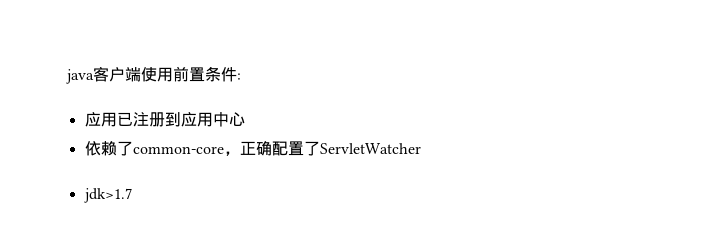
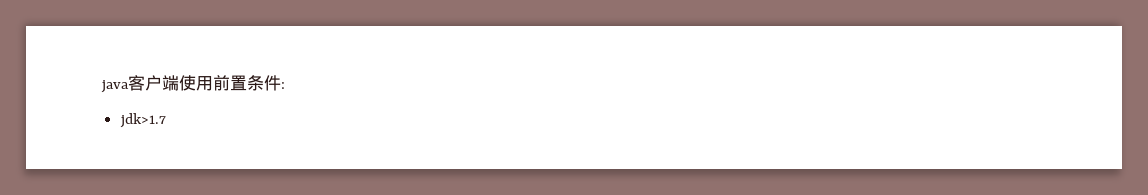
[84,112,245,127] [84,141,421,156] // 应用已注册到应用中心 // 依赖了common-core，正确配置了ServletWatcher -> (285, 85) none

